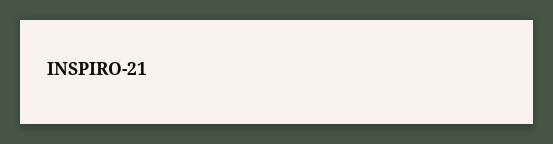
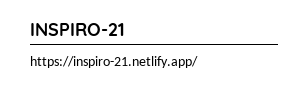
(147, 68) none -> [30,56,198,68] // https://inspiro-21.netlify.app/

